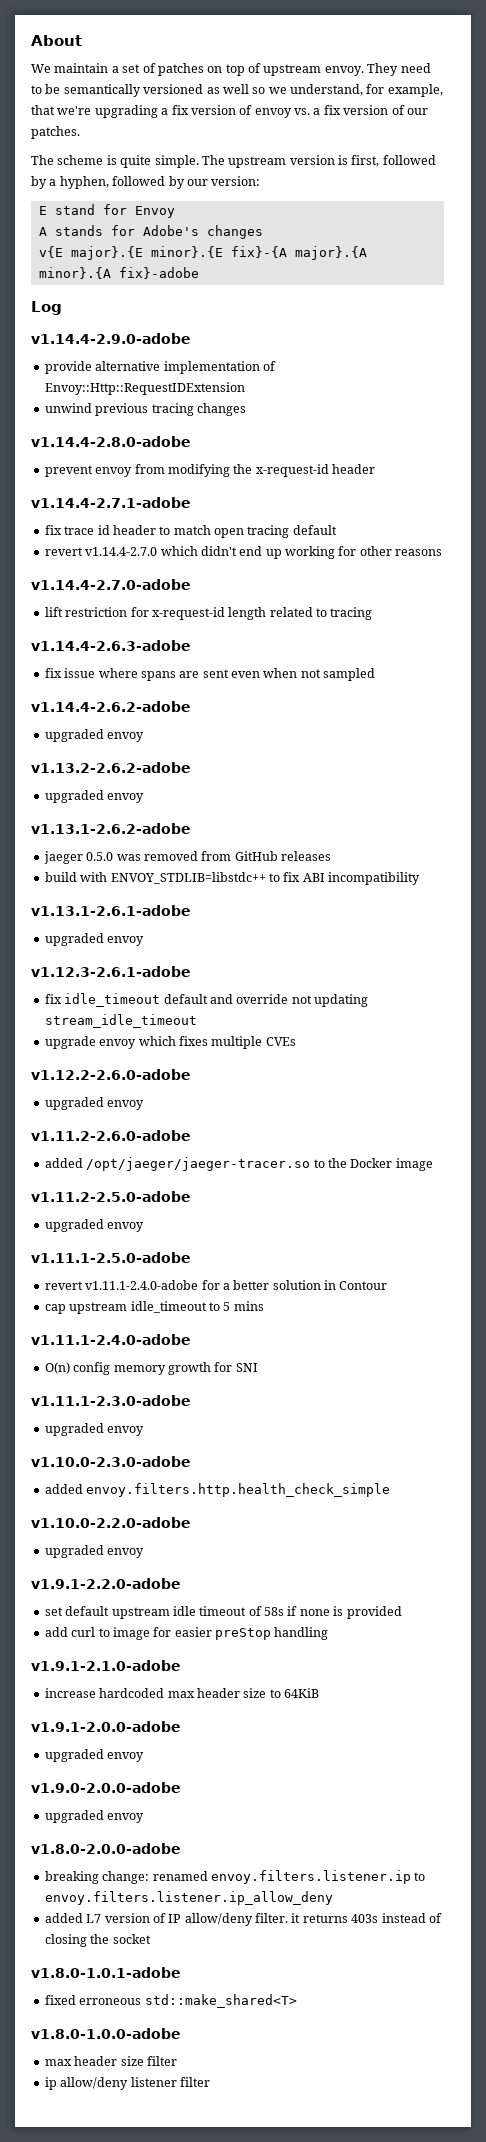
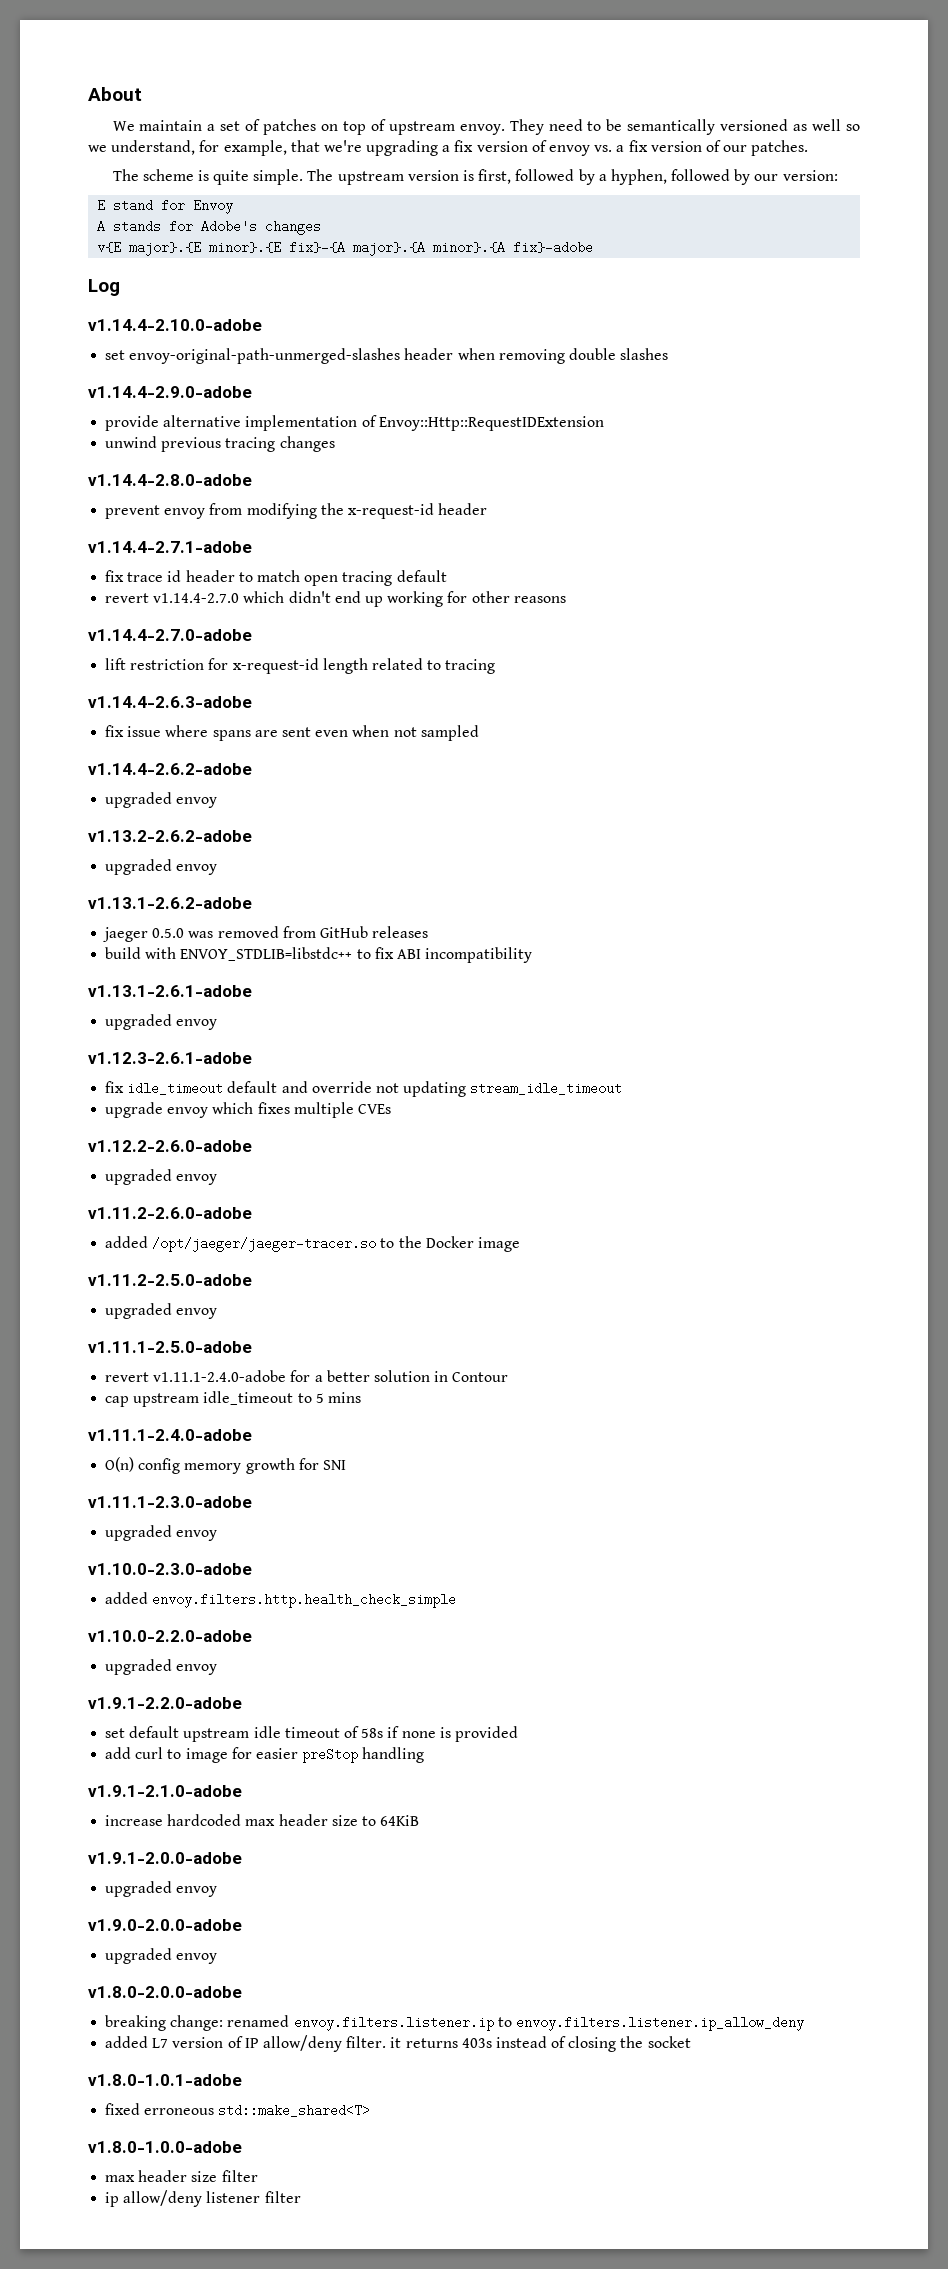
(62, 308) none -> [88,319,262,331] [105,348,669,364] // v1.14.4-2.10.0-adobe // set envoy-original-path-unmerged-slashes header when removing double slashes

